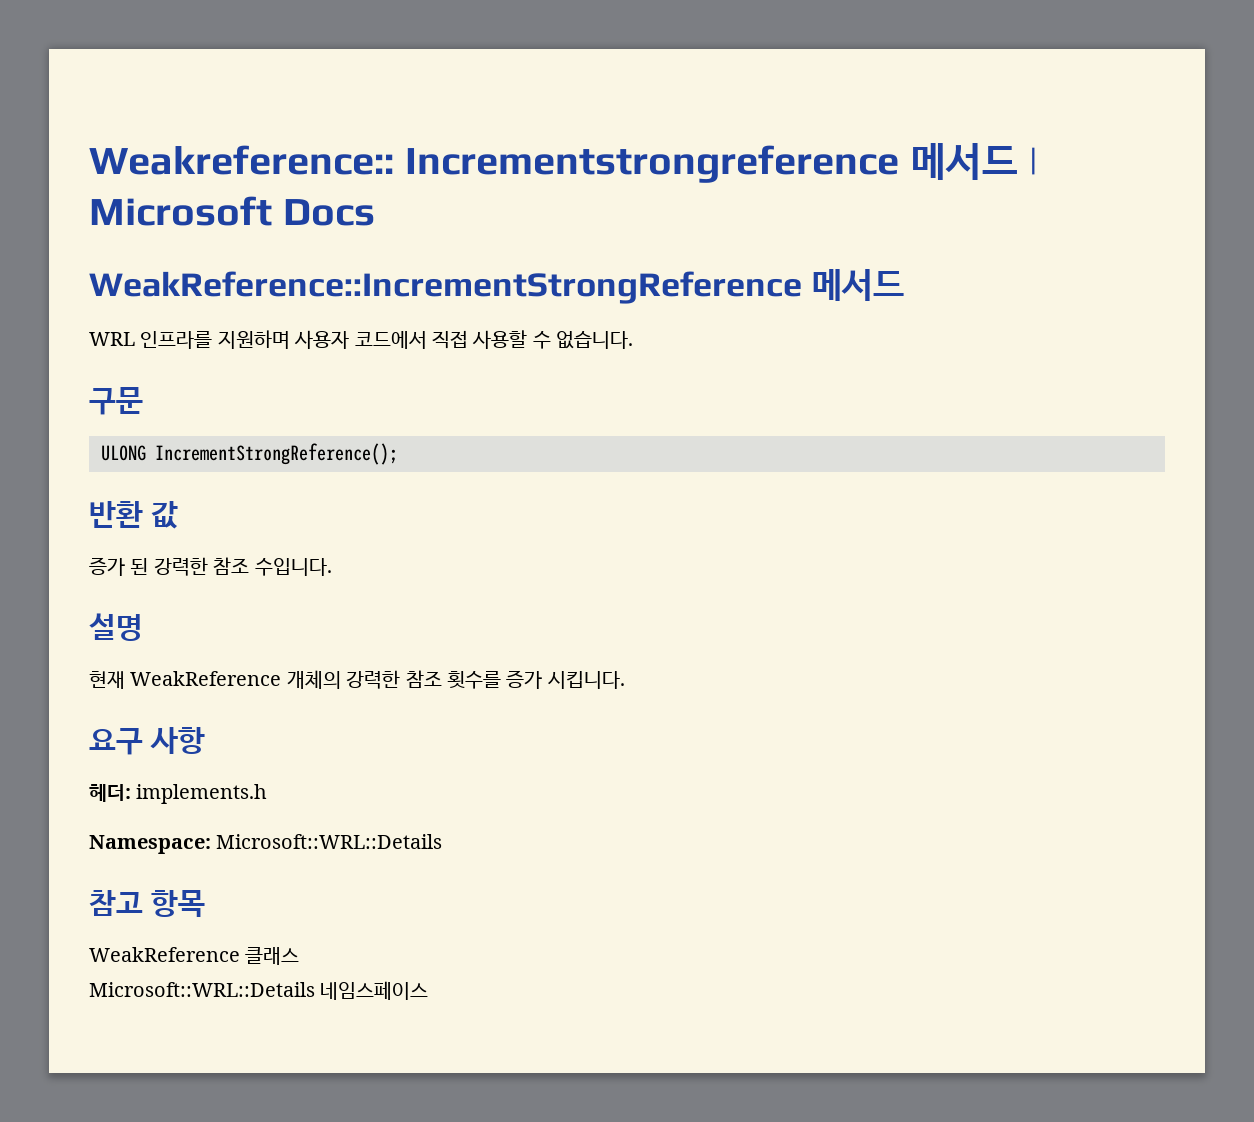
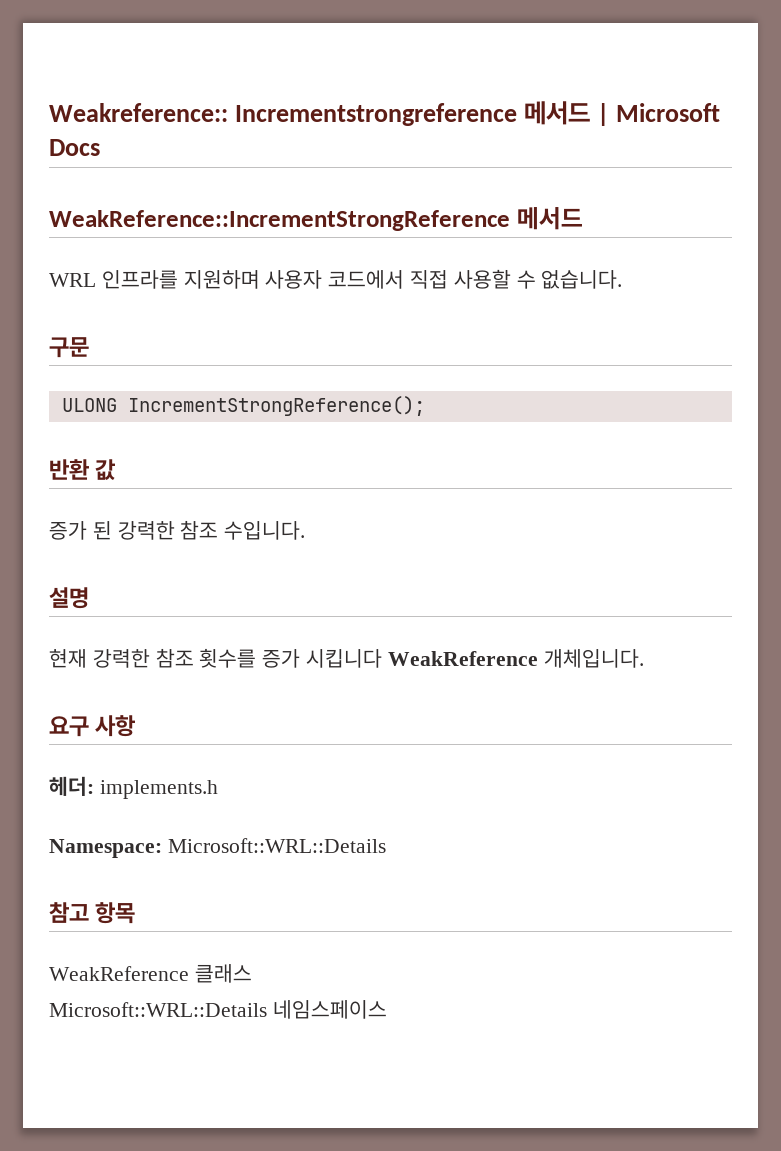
[130,670,341,689] WeakReference 개체의 -> (87, 658) none
[547,671,625,689] 시킵니다. -> [306,649,644,668] 시킵니다 WeakReference 개체입니다.

